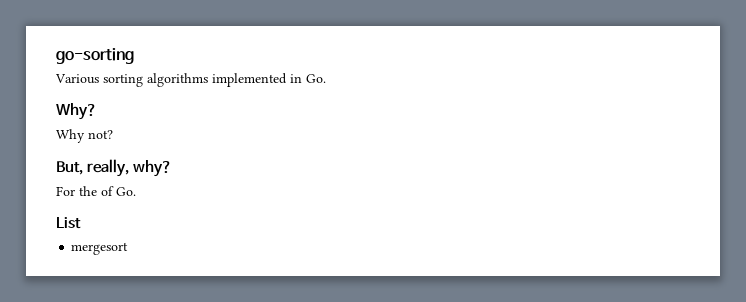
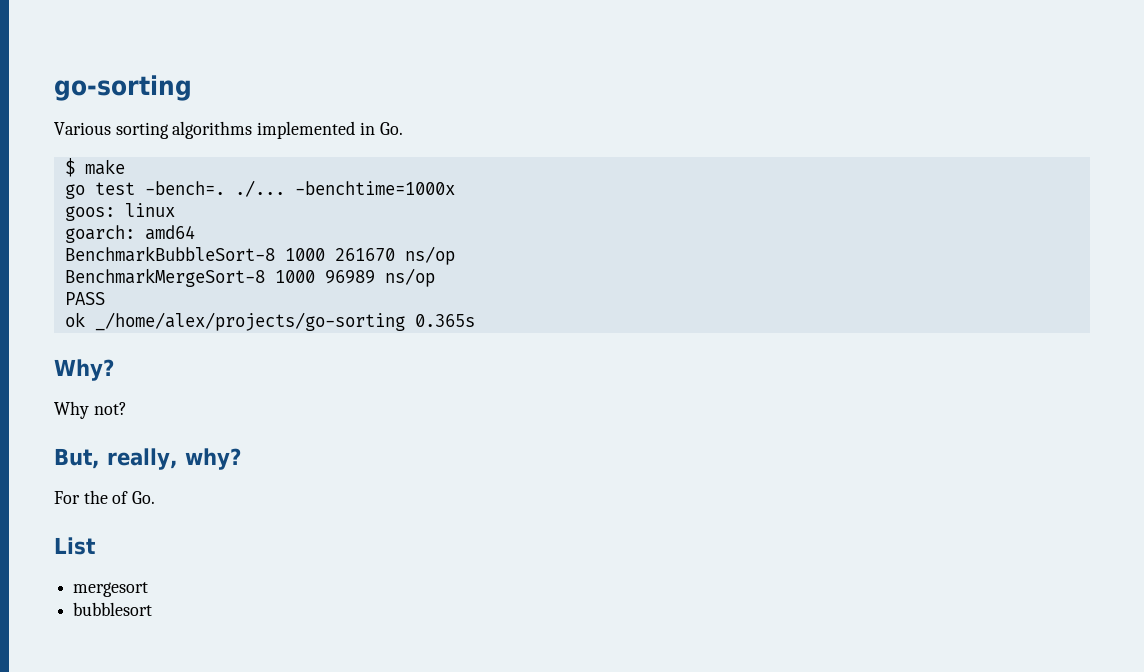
(326, 78) none -> [64,158,125,177] [64,180,455,199] [64,203,175,221] [64,225,195,243] [64,246,455,265] [64,268,435,287] [64,292,105,305] [64,312,475,331] // $ make // go test -bench=. ./... -benchtime=1000x // goos: linux // goarch: amd64 // BenchmarkBubbleSort-8 1000 261670 ns/op // BenchmarkMergeSort-8 1000 96989 ns/op // PASS // ok _/home/alex/projects/go-sorting 0.365s
(129, 248) none -> [73,602,153,616] // bubblesort

